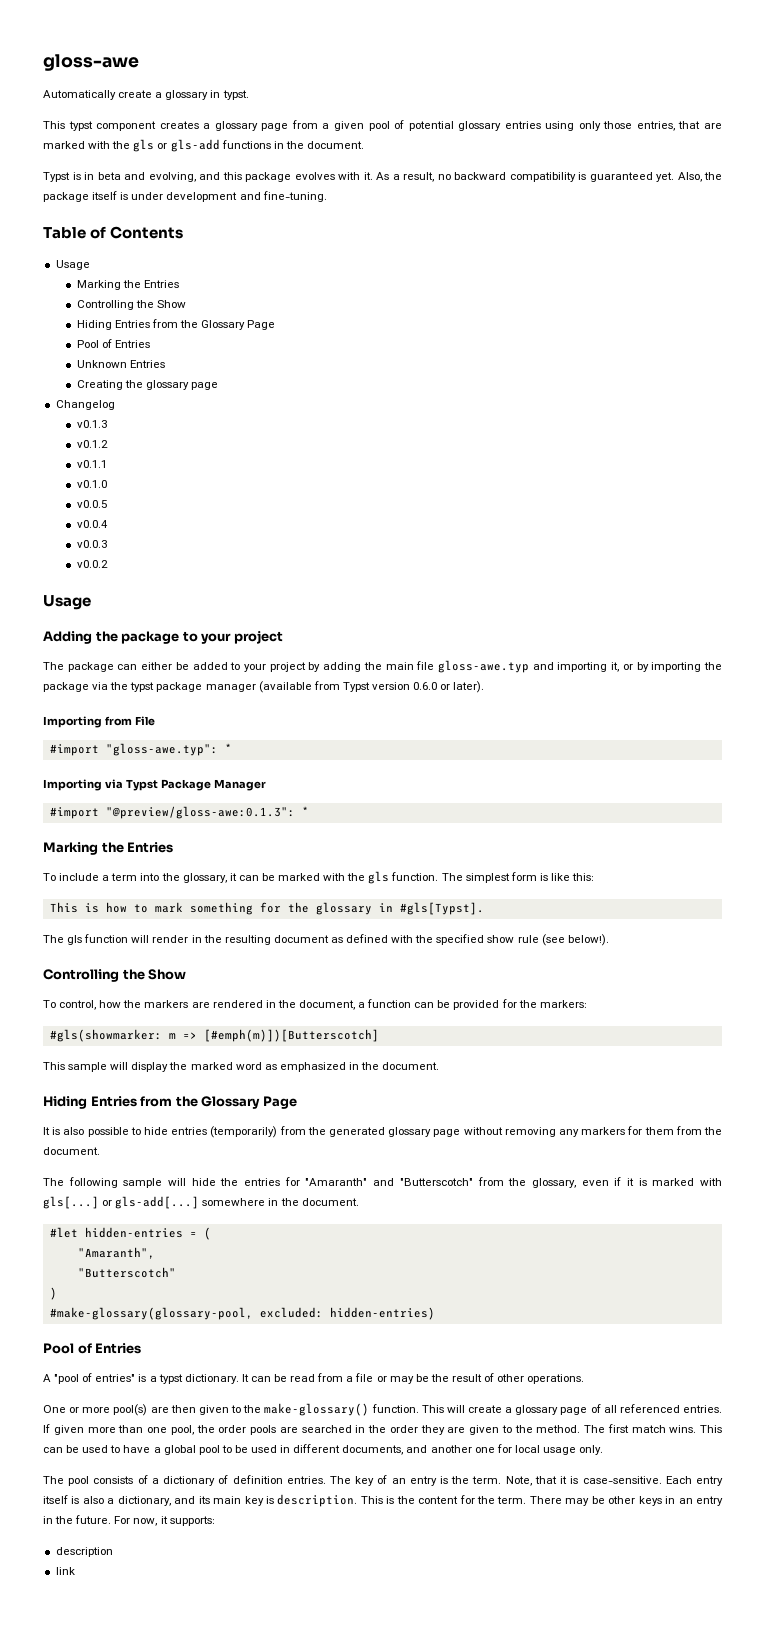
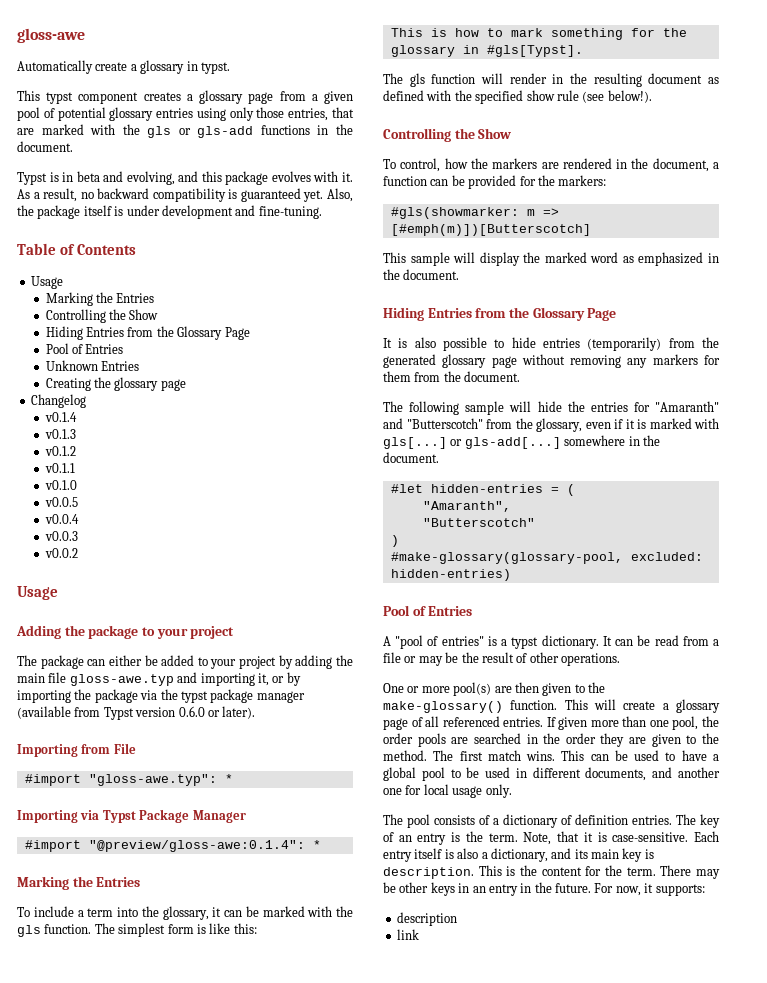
(115, 405) none -> [44,412,77,422] // v0.1.4
[105,806,295,819] "@preview/gloss-awe:0.1.3": -> [88,840,305,852] "@preview/gloss-awe:0.1.4":

